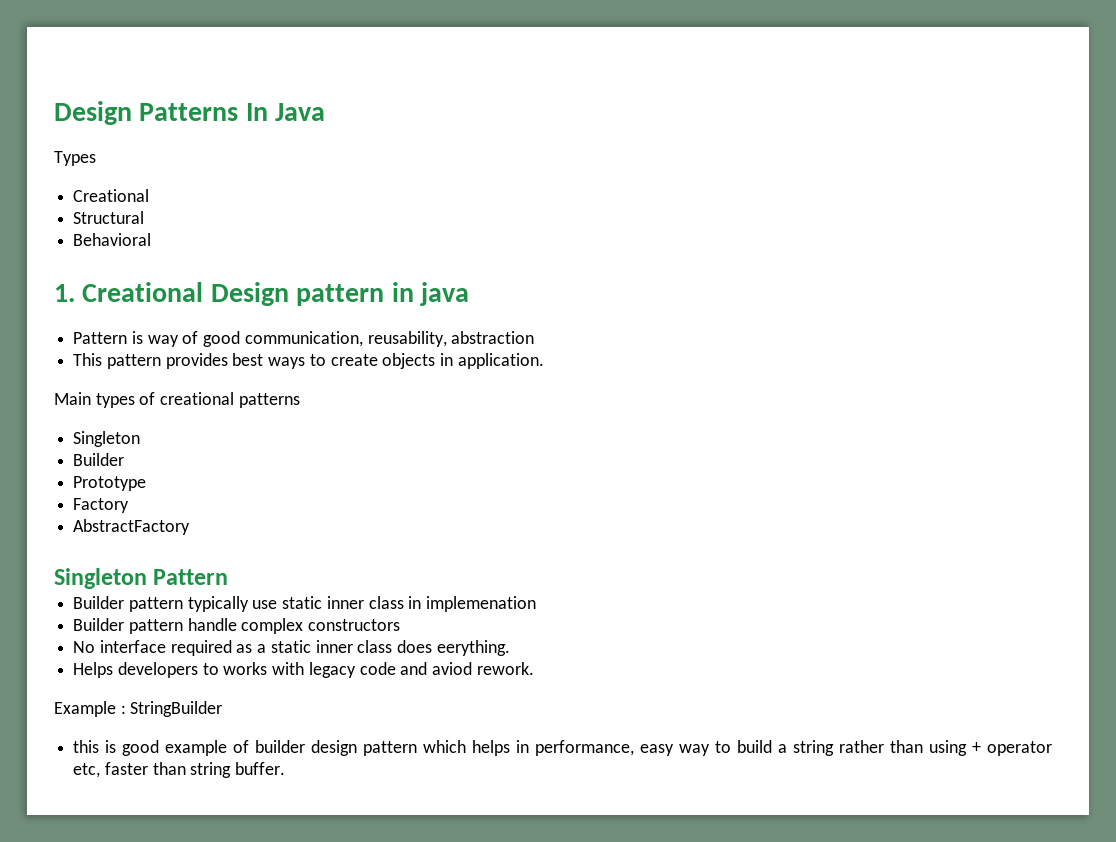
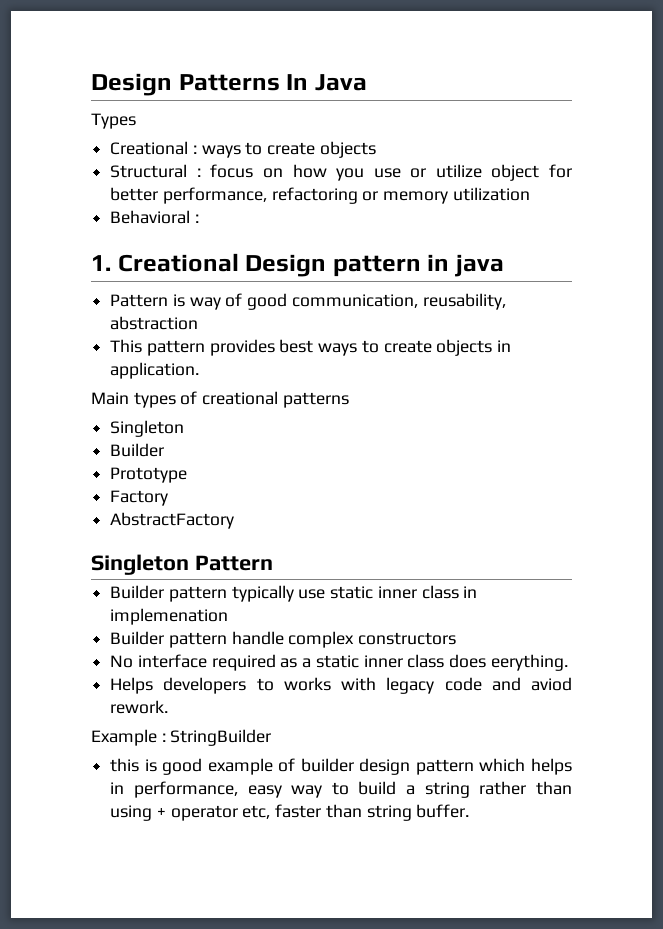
[73,211,145,224] // Structural -> [192,141,376,158] [110,164,572,181] [110,187,530,204] : ways to create objects // Structural : focus on how you use or utilize object for better performance, refactoring or memory utilization
(152, 239) none -> [194,214,199,223] :

